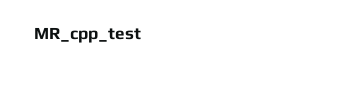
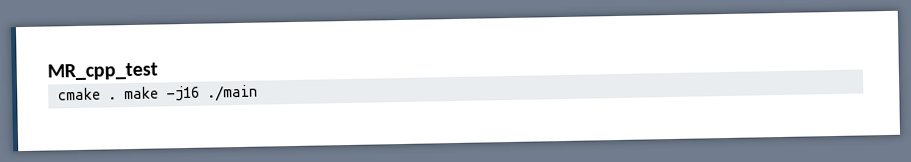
(141, 35) none -> [57,84,258,102] // cmake . make -j16 ./main

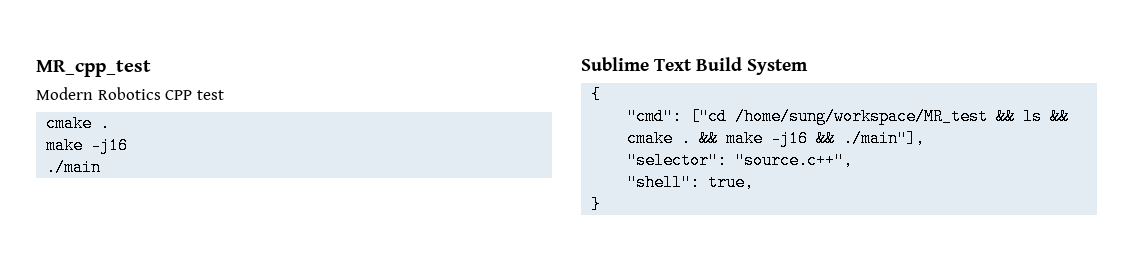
[57,85,200,102] // cmake . make -j16 -> [36,87,224,100] [46,115,111,132] [46,137,129,154] // Modern Robotics CPP test // cmake . // make -j16 //
(258, 93) none -> [581,57,808,75] [591,86,602,103] [627,108,1070,125] [627,130,926,147] [627,152,854,169] [627,174,755,191] [591,196,602,213] // Sublime Text Build System // { // "cmd": ["cd /home/sung/workspace/MR_test && ls && cmake . && make -j16 && ./main"], // "selector": "source.c++", // "shell": true, // }

